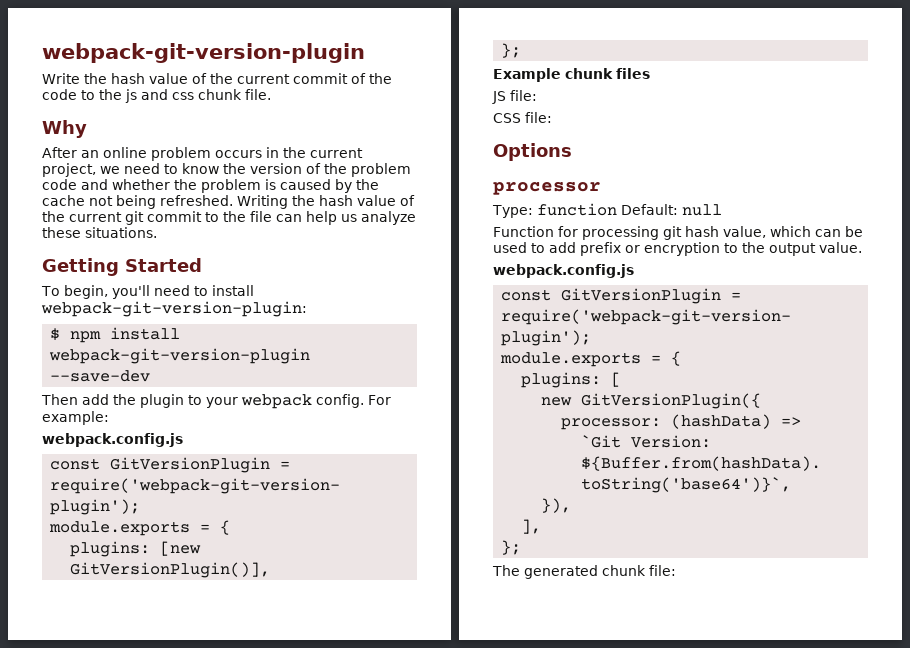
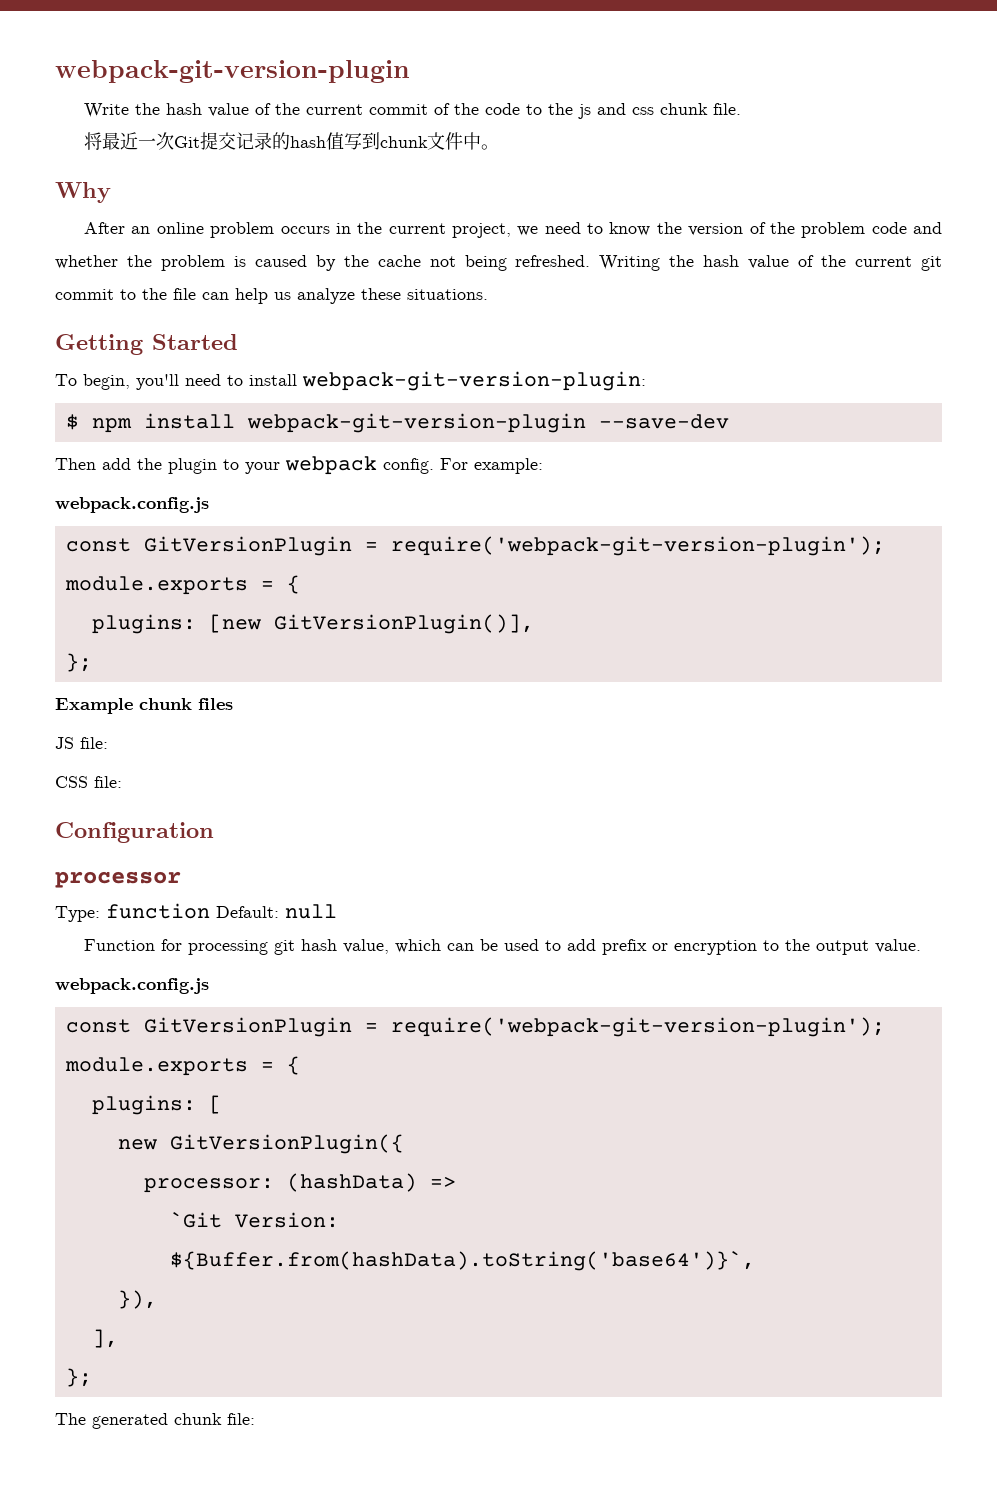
(271, 94) none -> [84,132,500,150] // 将最近一次Git提交记录的hash值写到chunk文件中。
[493,143,572,161] Options -> [55,822,214,843] Configuration

